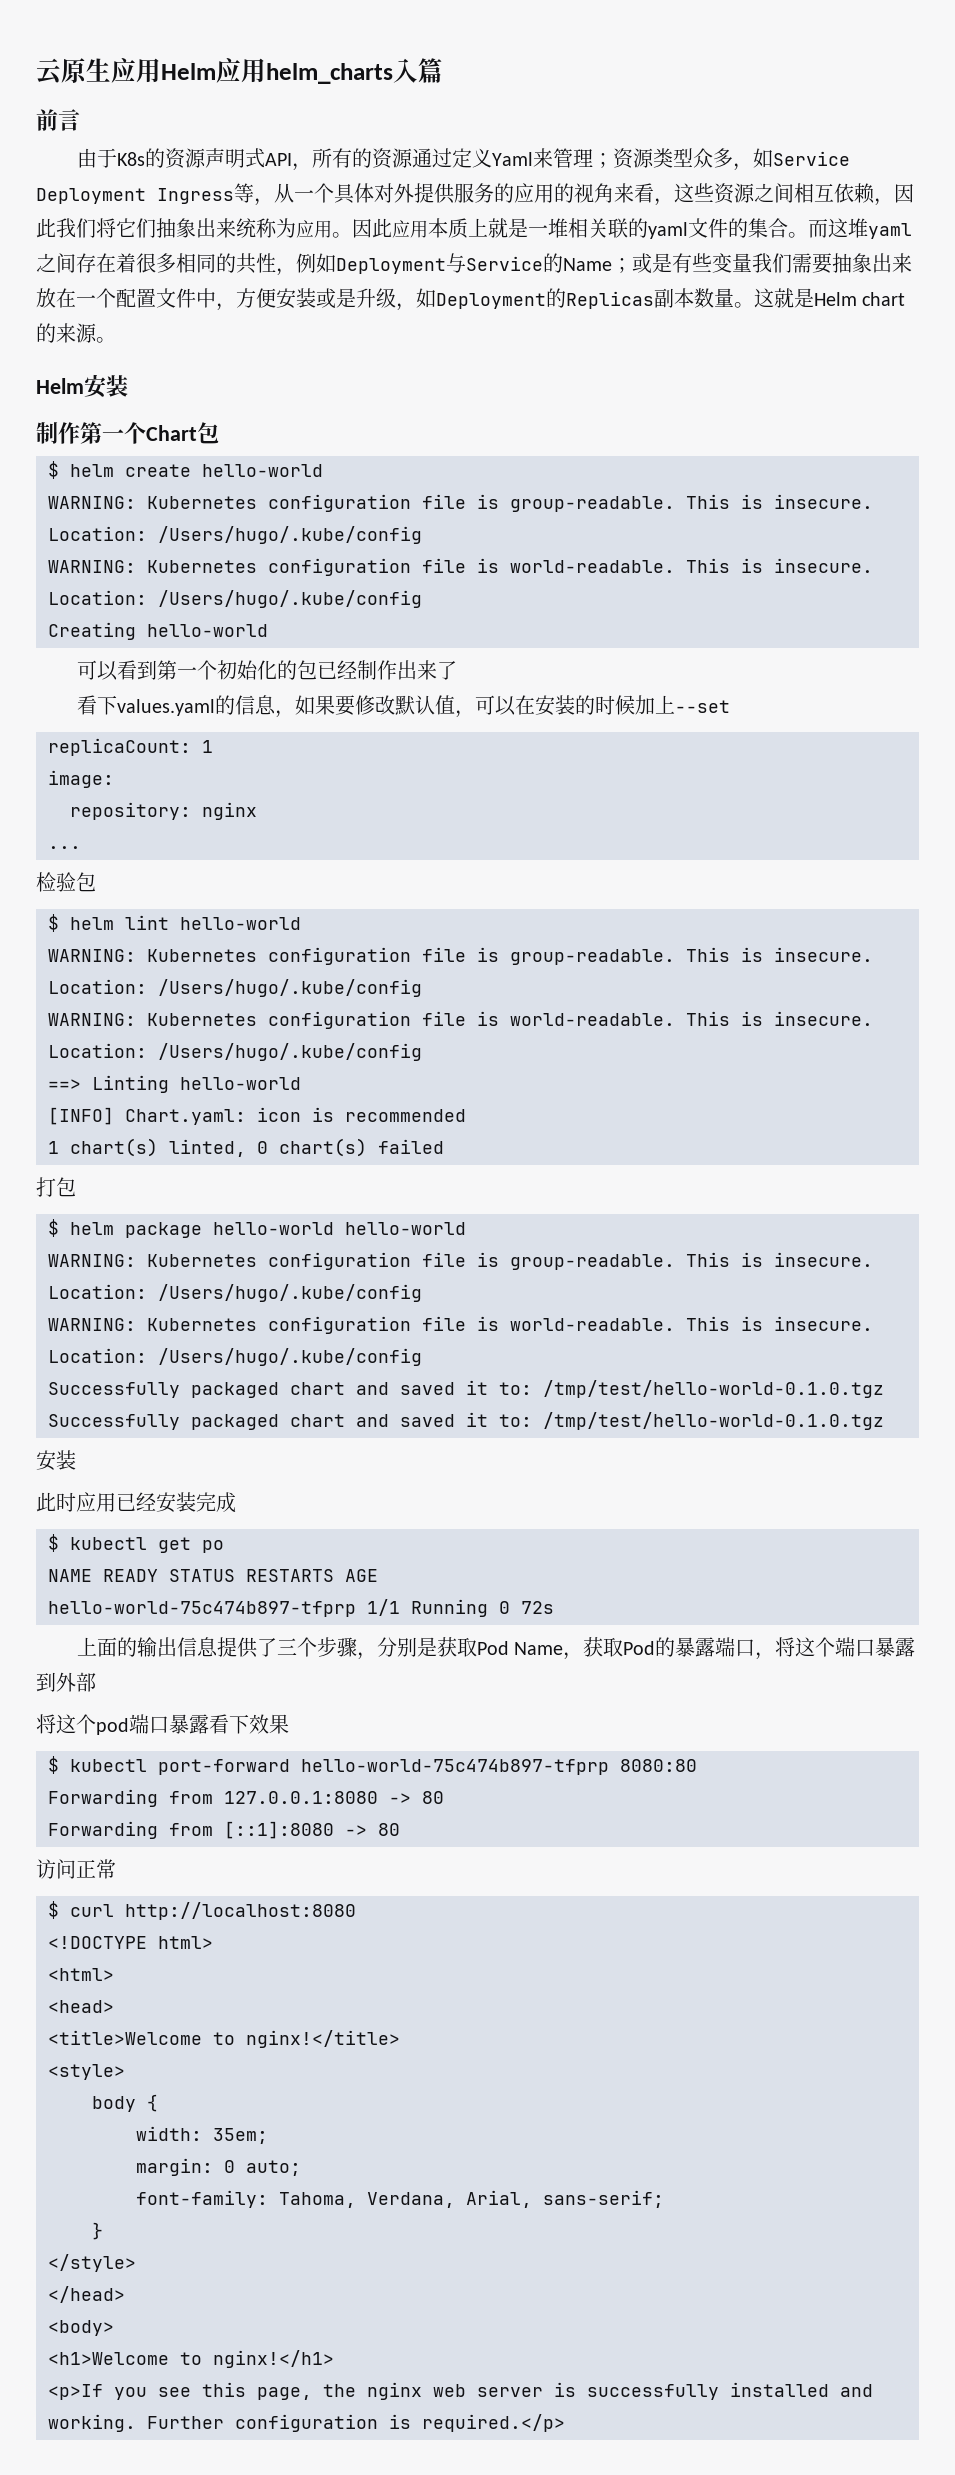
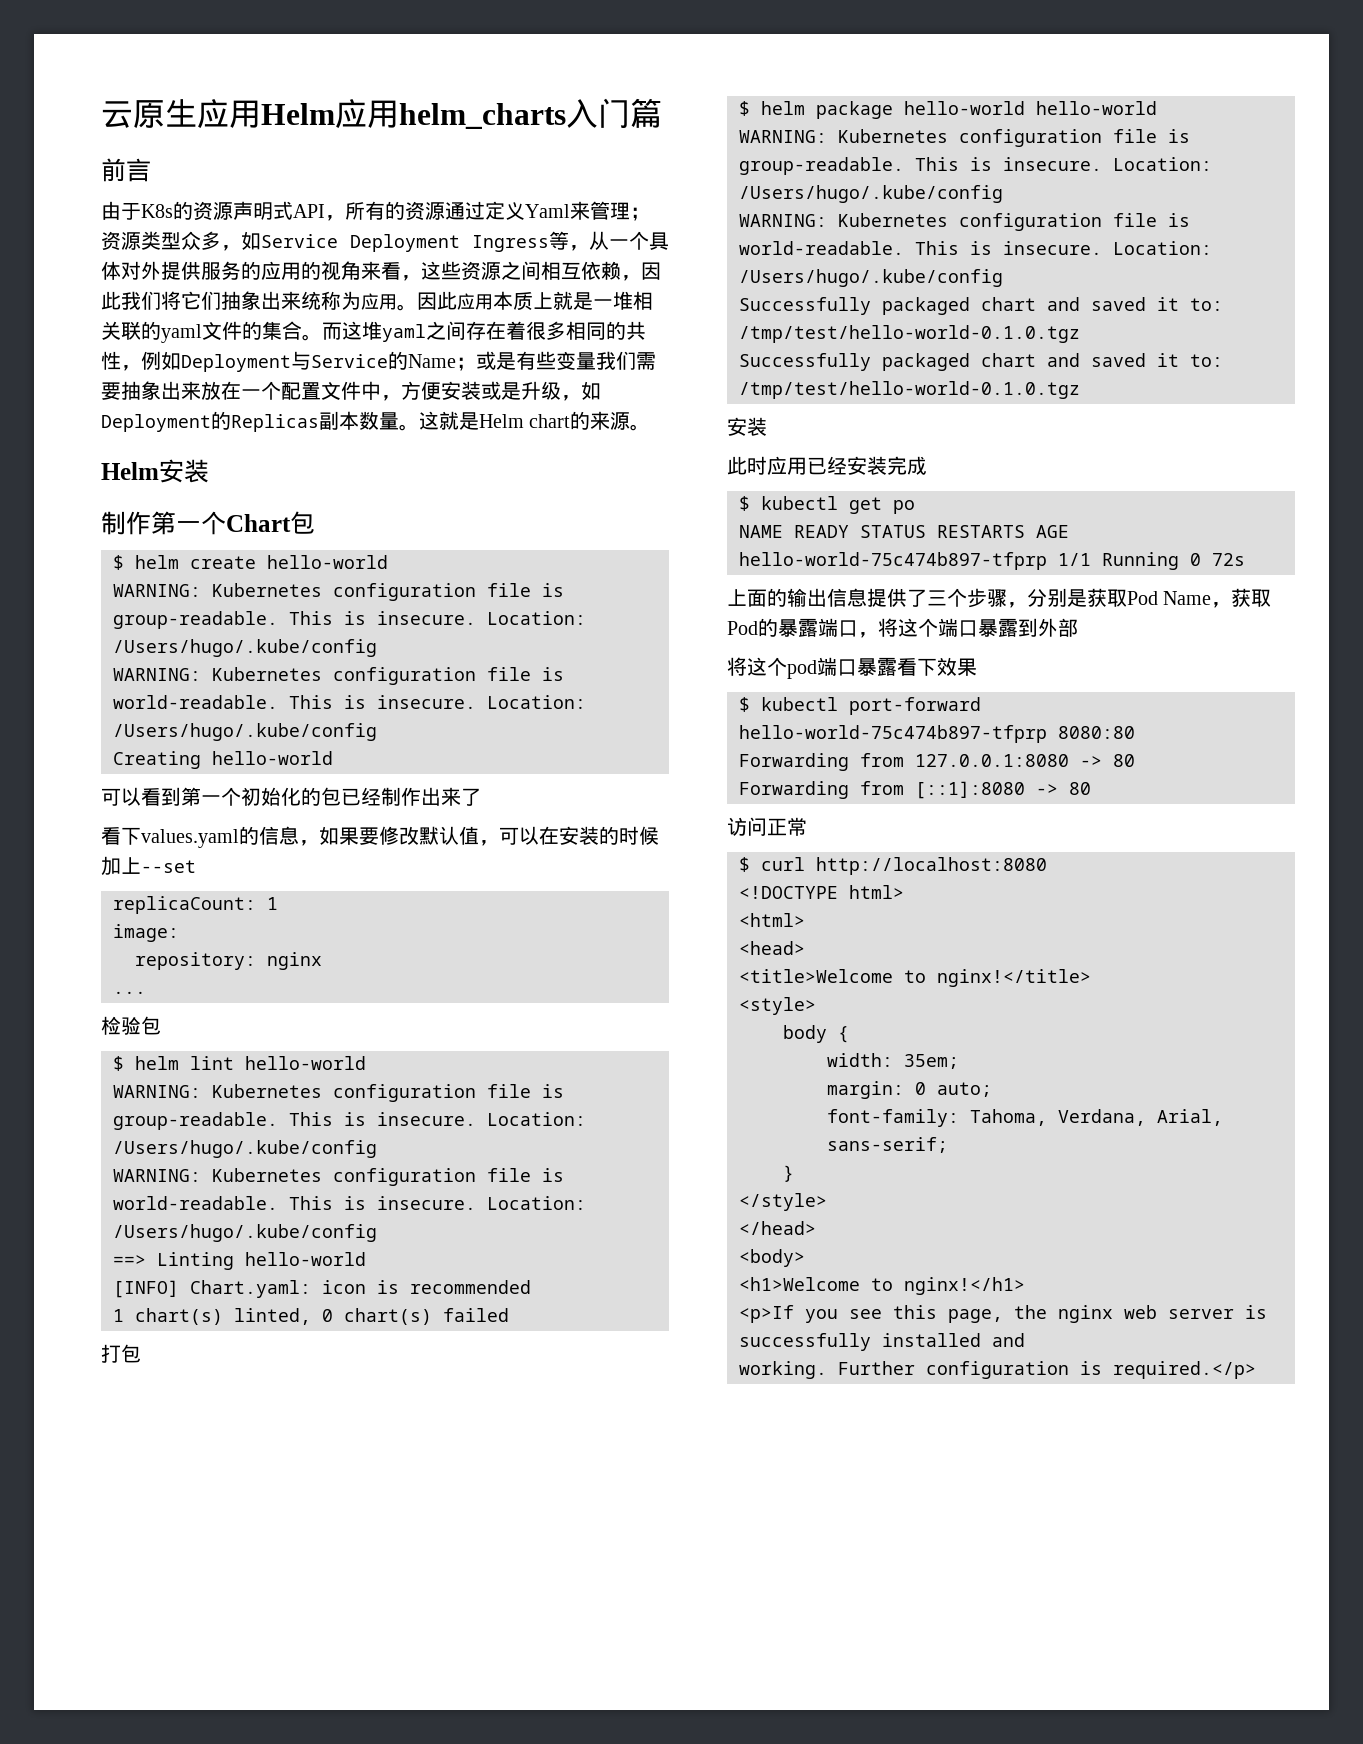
(418, 70) none -> [598,98,630,128] 门

